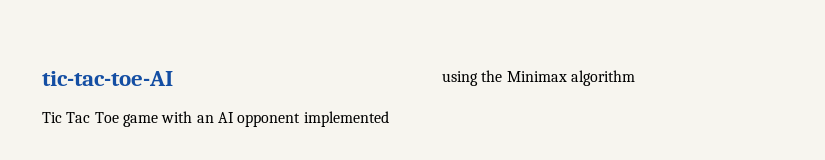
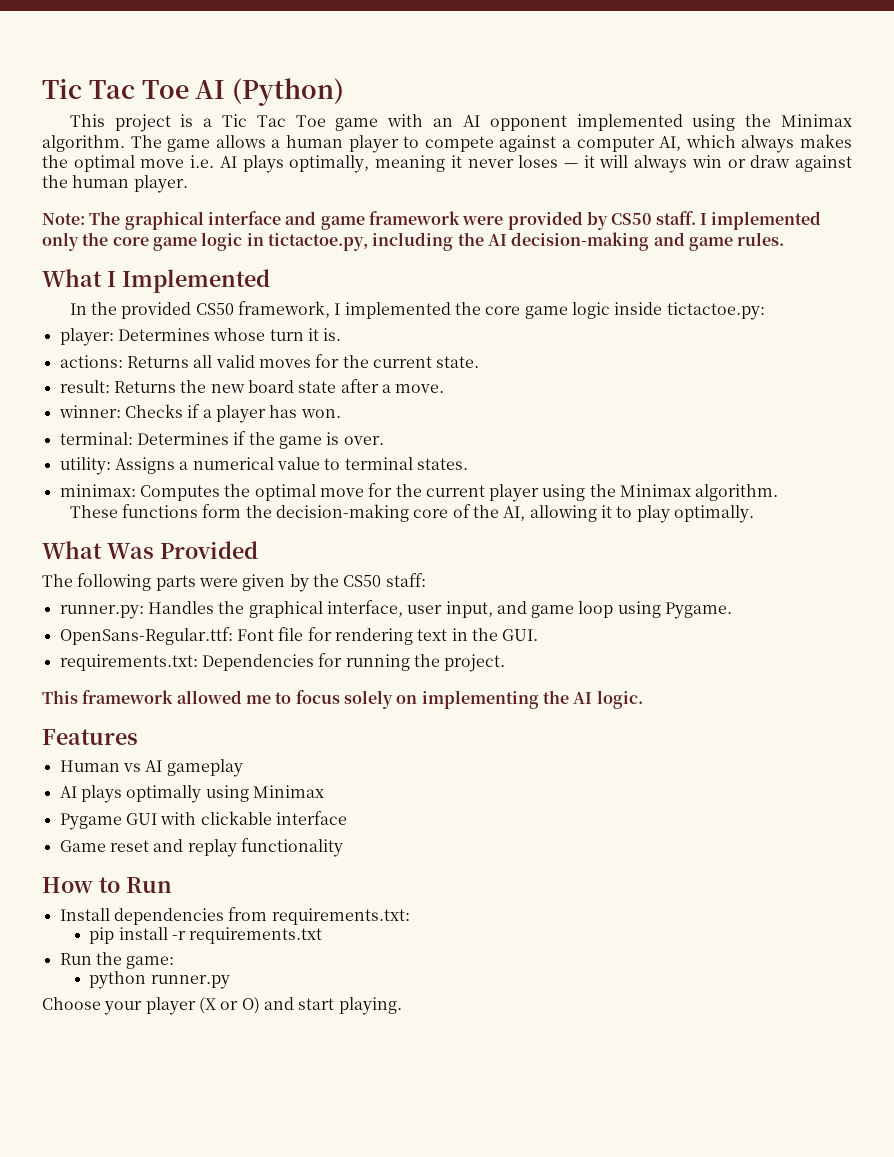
[42,71,173,86] tic-tac-toe-AI // -> [42,78,344,106] [69,114,213,132] Tic Tac Toe AI (Python) // This project is a
[570,70,635,86] algorithm -> [42,134,853,153] [42,155,852,173] [42,175,188,193] [42,211,822,230] [42,232,785,251] [42,269,270,293] [69,301,765,320] [59,328,342,346] [59,354,480,368] [59,379,445,393] [58,404,341,423] [59,431,384,449] [59,457,468,475] [59,483,779,502] [69,504,754,523] [42,541,258,559] [42,573,426,592] [59,600,733,619] [59,627,539,645] [59,653,506,672] [42,690,643,709] [42,729,138,745] [59,759,243,777] [59,785,324,803] [59,811,347,830] [59,838,343,857] [42,877,172,893] [59,907,410,925] [89,927,323,944] [59,952,175,969] [89,971,230,989] [42,997,402,1015] algorithm. The game allows a human player to compete against a computer AI, which always makes the optimal move i.e. AI plays optimally, meaning it never loses — it will always win or draw against the human player. // Note: The graphical interface and game framework were provided by CS50 staff. I implemented only the core game logic in tictactoe.py, including the AI decision-making and game rules. // What I Implemented // In the provided CS50 framework, I implemented the core game logic inside tictactoe.py: // player: Determines whose turn it is. // actions: Returns all valid moves for the current state. // result: Returns the new board state after a move. // winner: Checks if a player has won. // terminal: Determines if the game is over. // utility: Assigns a numerical value to terminal states. // minimax: Computes the optimal move for the current player using the Minimax algorithm. // These functions form the decision-making core of the AI, allowing it to play optimally. // What Was Provided // The following parts were given by the CS50 staff: // runner.py: Handles the graphical interface, user input, and game loop using Pygame. // OpenSans-Regular.ttf: Font file for rendering text in the GUI. // requirements.txt: Dependencies for running the project. // This framework allowed me to focus solely on implementing the AI logic. // Features // Human vs AI gameplay // AI plays optimally using Minimax // Pygame GUI with clickable interface // Game reset and replay functionality // How to Run // Install dependencies from requirements.txt: // pip install -r requirements.txt // Run the game: // python runner.py // Choose your player (X or O) and start playing.

